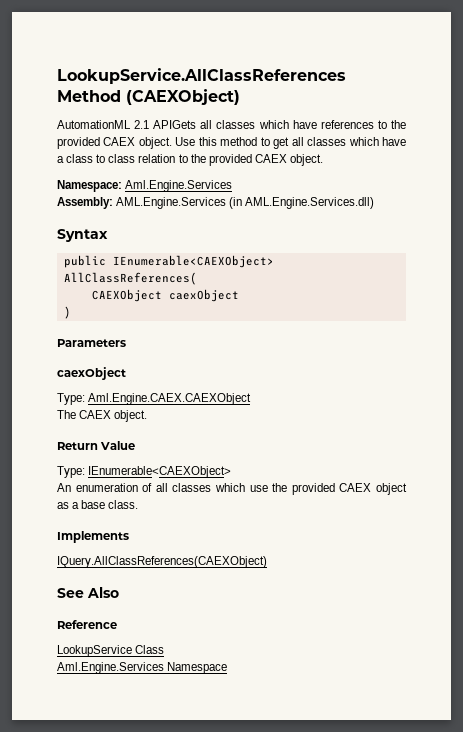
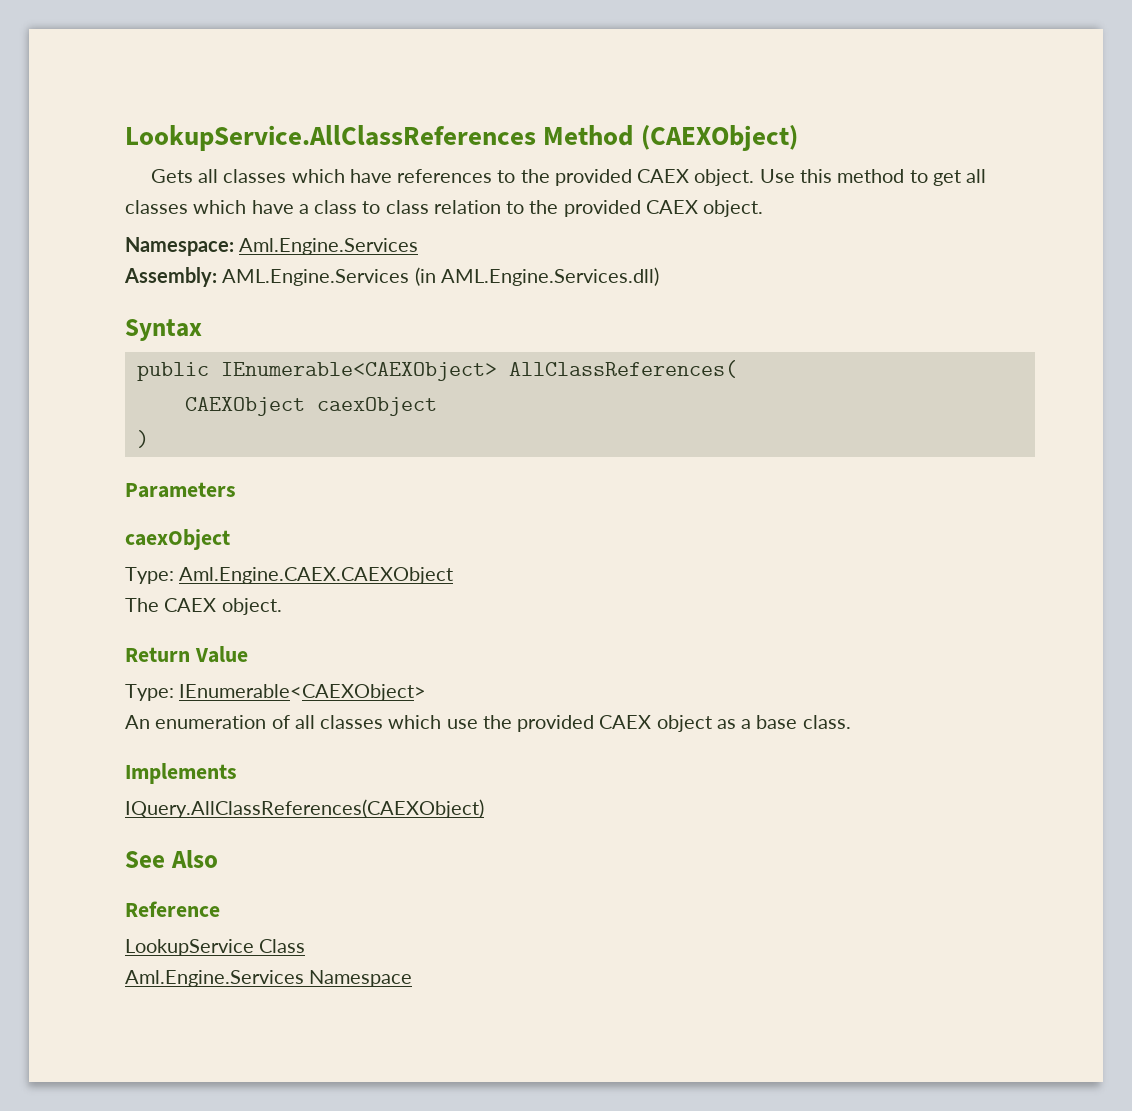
[57,120,197,129] AutomationML 2.1 APIGets -> [150,169,193,183] Gets

